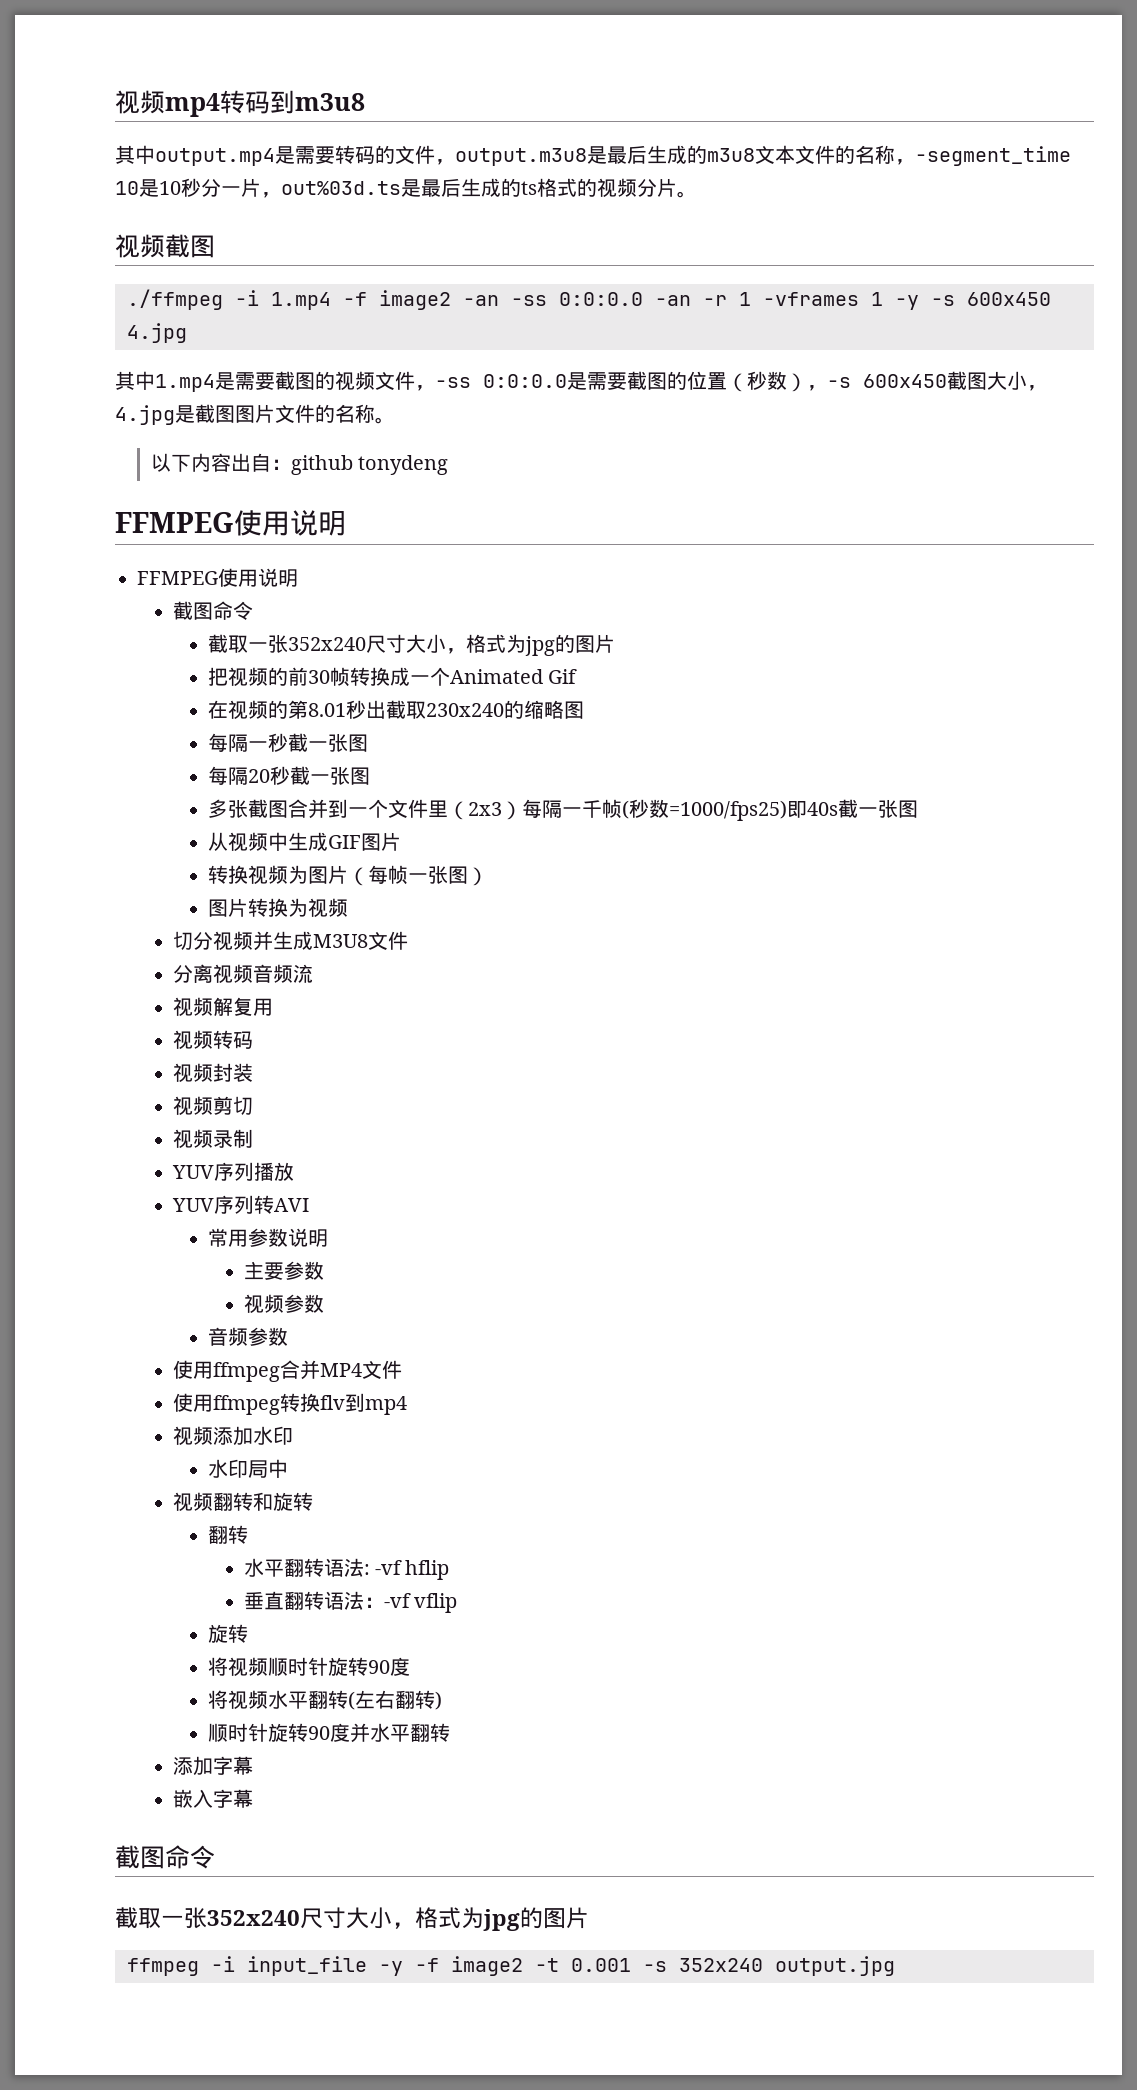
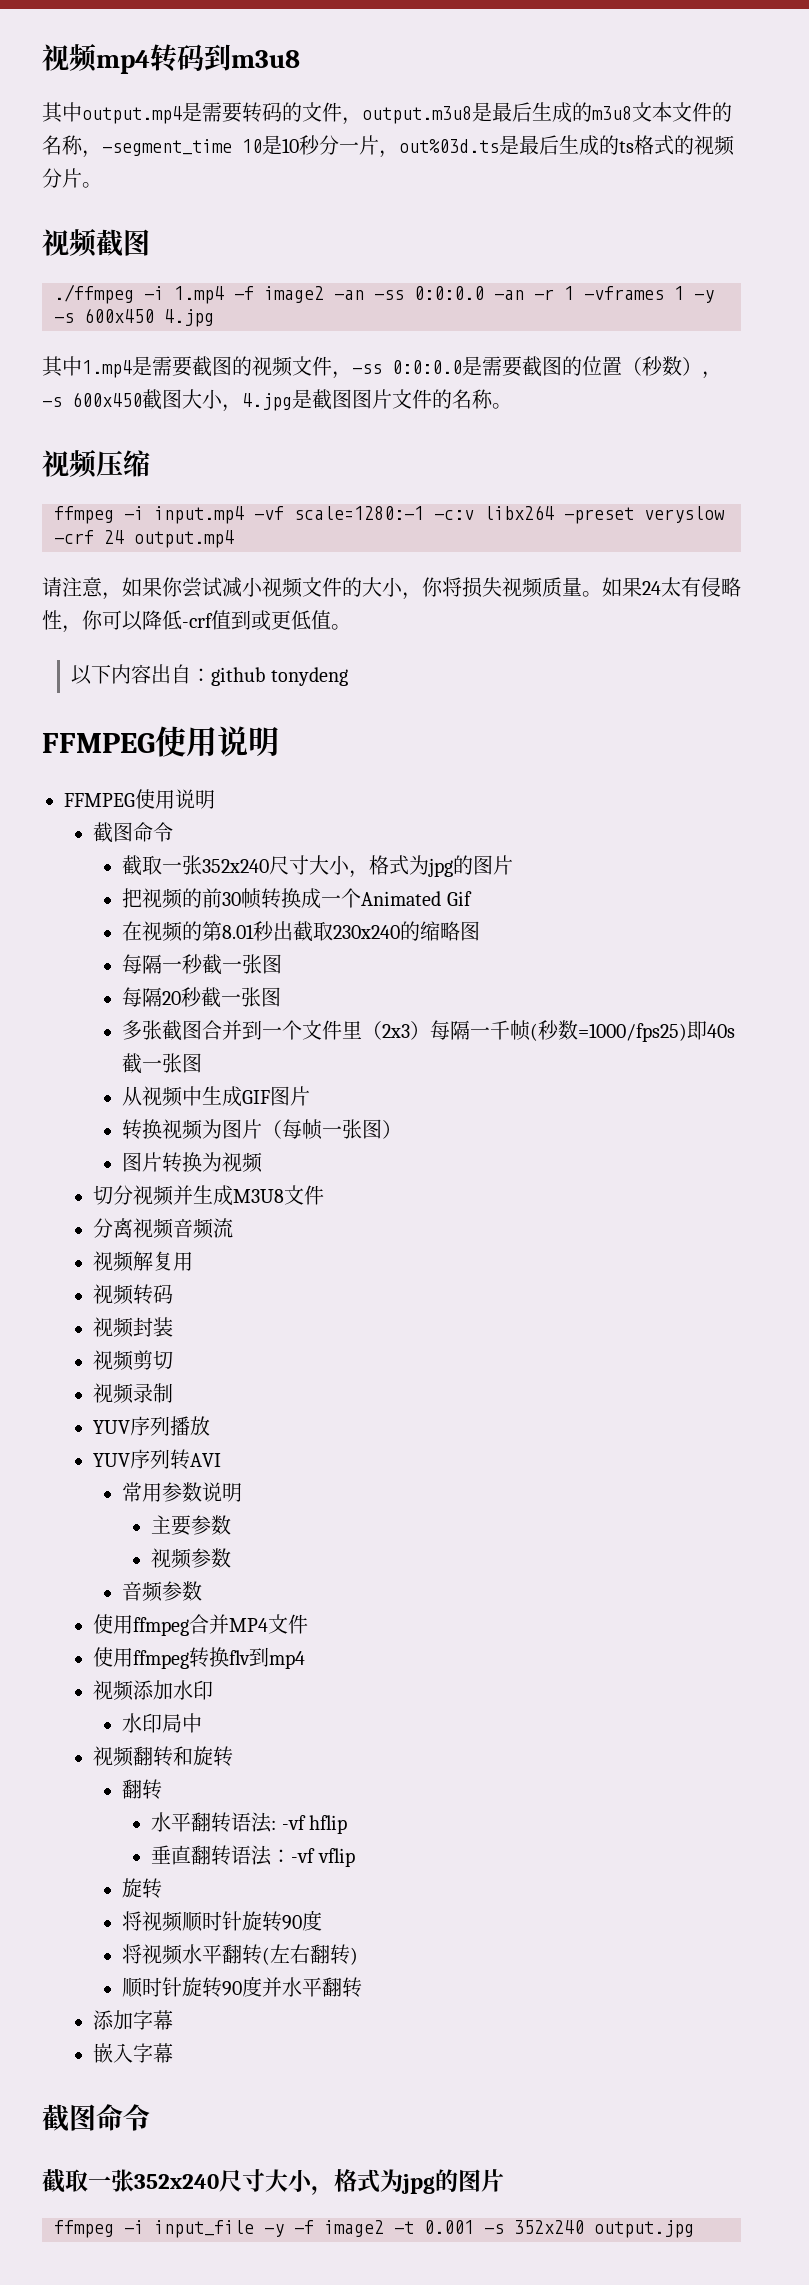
(395, 420) none -> [42,450,150,479] [54,505,725,524] [54,530,234,548] [42,577,741,600] [42,610,351,633] // 视频压缩 // ffmpeg -i input.mp4 -vf scale=1280:-1 -c:v libx264 -preset veryslow -crf 24 output.mp4 // 请注意，如果你尝试减小视频文件的大小，你将损失视频质量。如果24太有侵略性，你可以降低-crf值到或更低值。

